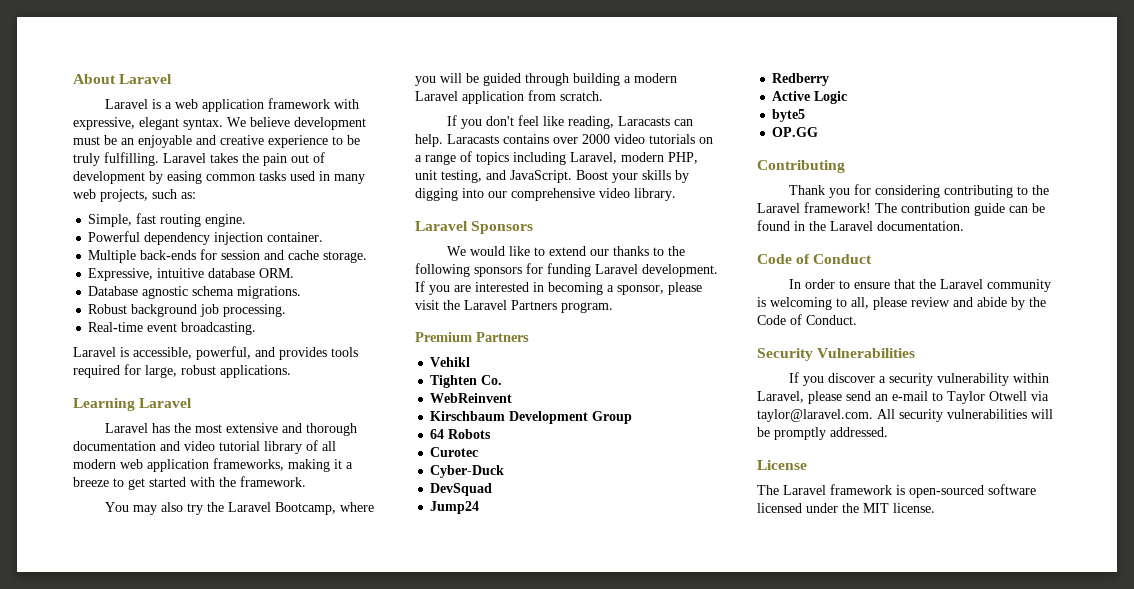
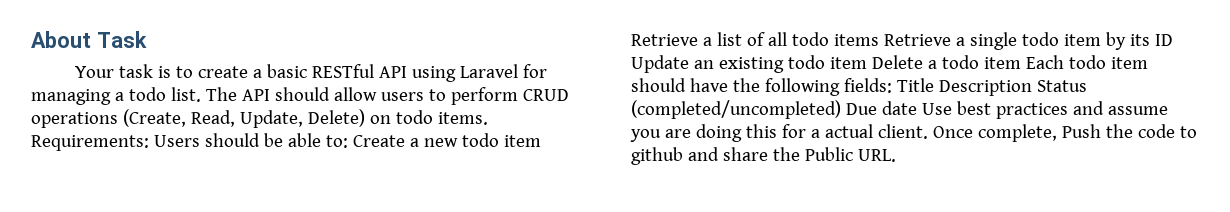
[119,74,173,84] [104,98,359,112] [73,117,366,130] [73,135,360,148] [73,152,325,166] [73,171,365,184] [73,189,196,202] [88,213,247,227] [88,231,324,245] [88,249,368,263] [88,268,295,281] [88,286,302,299] [88,304,287,317] [88,322,257,335] [73,346,358,360] [73,364,291,378] [73,398,193,411] [104,423,357,436] [73,440,336,454] [73,458,353,472] [73,476,306,490] [104,502,374,515] [415,73,677,86] [415,90,603,104] [446,115,693,129] [415,134,713,147] [415,151,698,165] [415,170,689,183] [415,188,676,201] [415,221,534,234] [446,246,685,256] [415,263,718,277] [415,281,702,295] [415,300,613,313] [415,332,529,342] [430,357,471,367] [430,375,503,388] [430,393,513,403] [430,411,633,424] [430,429,492,439] [430,447,479,457] [430,465,505,478] [430,483,493,496] [430,501,480,514] [772,73,830,86] [772,91,848,104] [772,109,806,122] [772,127,819,137] [757,160,845,173] [788,184,1049,198] [757,202,1045,216] [757,220,964,231] [757,254,873,264] [788,279,1051,292] [757,297,1046,310] [757,314,857,325] [757,348,916,361] [788,372,1049,386] [757,391,1049,404] [757,409,1053,422] [757,427,888,440] [757,460,807,470] [757,484,1036,498] [757,503,935,513] Laravel // Laravel is a web application framework with expressive, elegant syntax. We believe development must be an enjoyable and creative experience to be truly fulfilling. Laravel takes the pain out of development by easing common tasks used in many web projects, such as: // Simple, fast routing engine. // Powerful dependency injection container. // Multiple back-ends for session and cache storage. // Expressive, intuitive database ORM. // Database agnostic schema migrations. // Robust background job processing. // Real-time event broadcasting. // Laravel is accessible, powerful, and provides tools required for large, robust applications. // Learning Laravel // Laravel has the most extensive and thorough documentation and video tutorial library of all modern web application frameworks, making it a breeze to get started with the framework. // You may also try the Laravel Bootcamp, where you will be guided through building a modern Laravel application from scratch. // If you don't feel like reading, Laracasts can help. Laracasts contains over 2000 video tutorials on a range of topics including Laravel, modern PHP, unit testing, and JavaScript. Boost your skills by digging into our comprehensive video library. // Laravel Sponsors // We would like to extend our thanks to the following sponsors for funding Laravel development. If you are interested in becoming a sponsor, please visit the Laravel Partners program. // Premium Partners // Vehikl // Tighten Co. // WebReinvent // Kirschbaum Development Group // 64 Robots // Curotec // Cyber-Duck // DevSquad // Jump24 // Redberry // Active Logic // byte5 // OP.GG // Contributing // Thank you for considering contributing to the Laravel framework! The contribution guide can be found in the Laravel documentation. // Code of Conduct // In order to ensure that the Laravel community is welcoming to all, please review and abide by the Code of Conduct. // Security Vulnerabilities // If you discover a security vulnerability within Laravel, please send an e-mail to Taylor Otwell via taylor@laravel.com. All security vulnerabilities will be promptly addressed. // License // The Laravel framework is open-sourced software licensed under the MIT license. -> [96,31,147,48] [75,64,548,82] [31,87,569,105] [31,109,488,128] [31,133,541,151] [631,32,1173,50] [631,55,1148,73] [631,78,1087,96] [631,100,1168,119] [630,124,1197,142] [631,147,896,165] Task // Your task is to create a basic RESTful API using Laravel for managing a todo list. The API should allow users to perform CRUD operations (Create, Read, Update, Delete) on todo items. Requirements: Users should be able to: Create a new todo item Retrieve a list of all todo items Retrieve a single todo item by its ID Update an existing todo item Delete a todo item Each todo item should have the following fields: Title Description Status (completed/uncompleted) Due date Use best practices and assume you are doing this for a actual client. Once complete, Push the code to github and share the Public URL.

